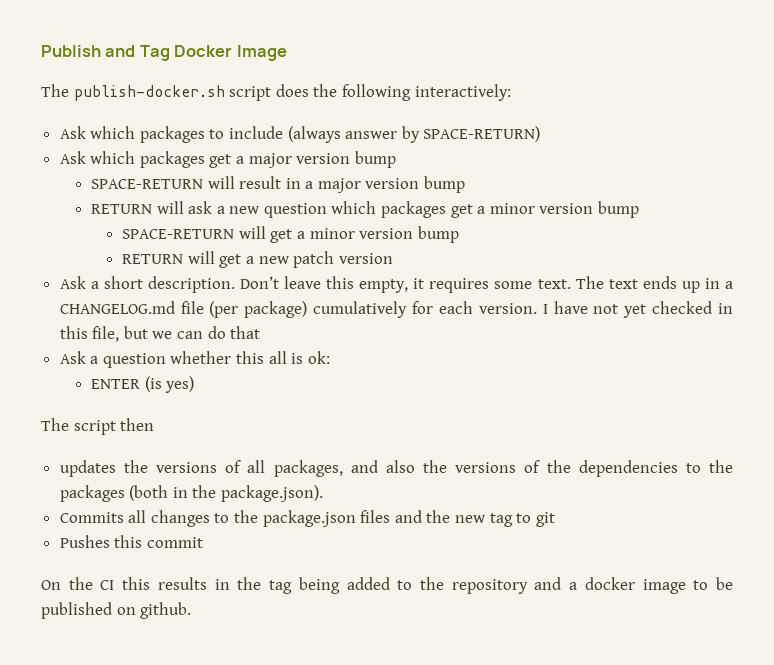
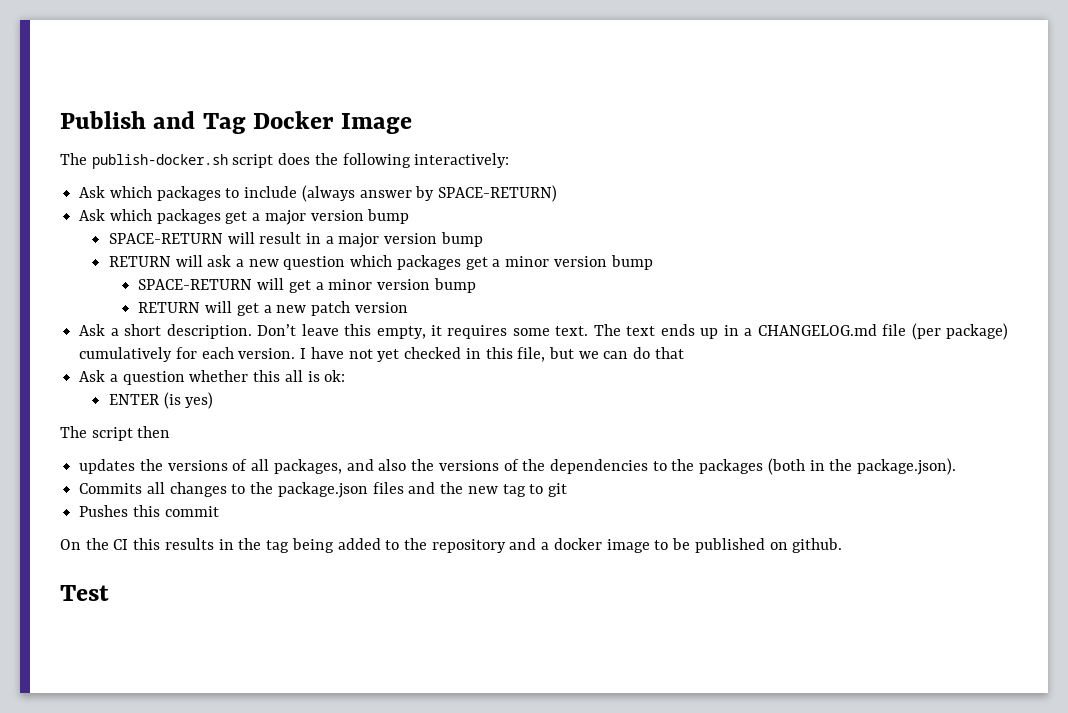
(192, 610) none -> [60,585,109,601] // Test

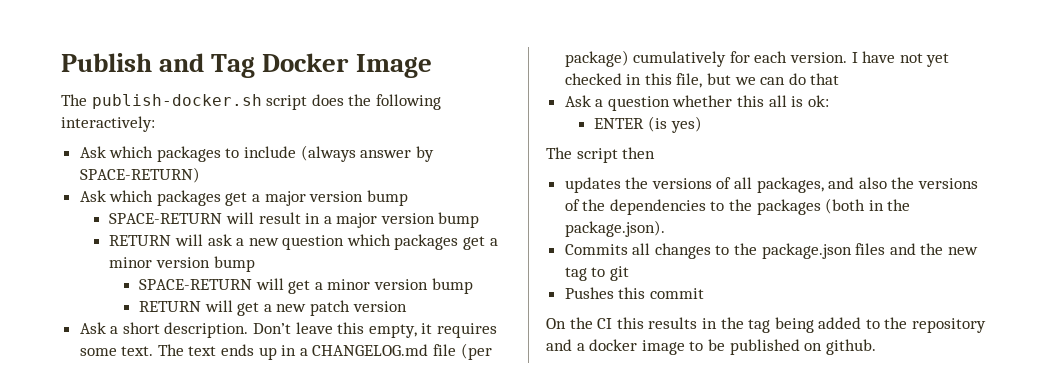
[60,585,109,601] // Test -> (876, 347) none

